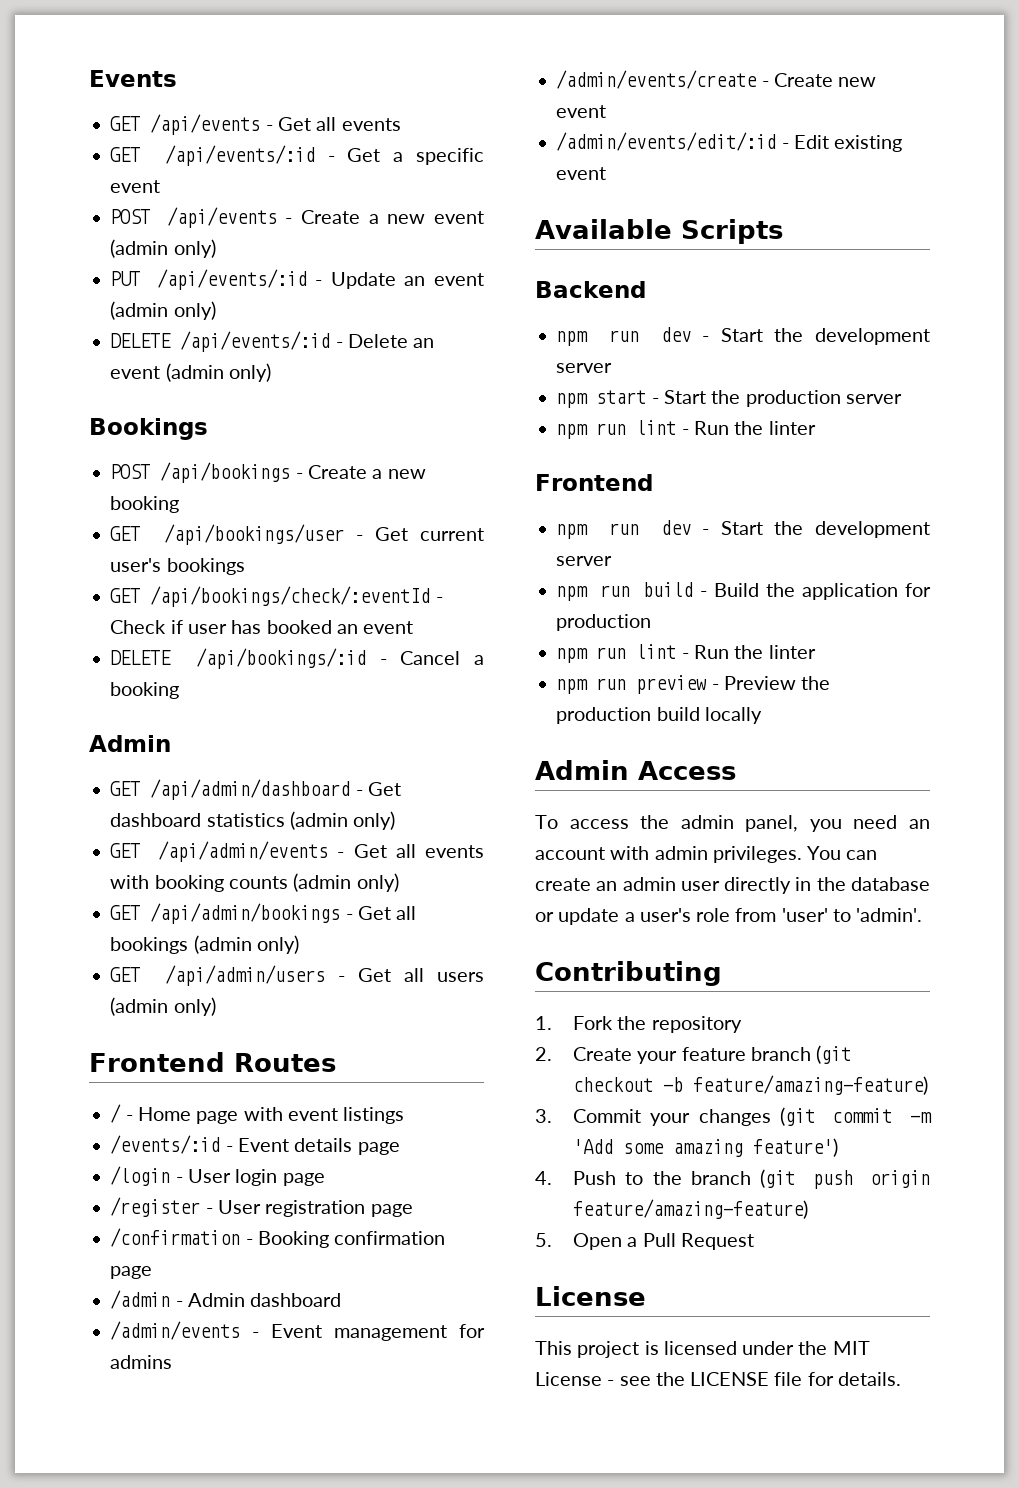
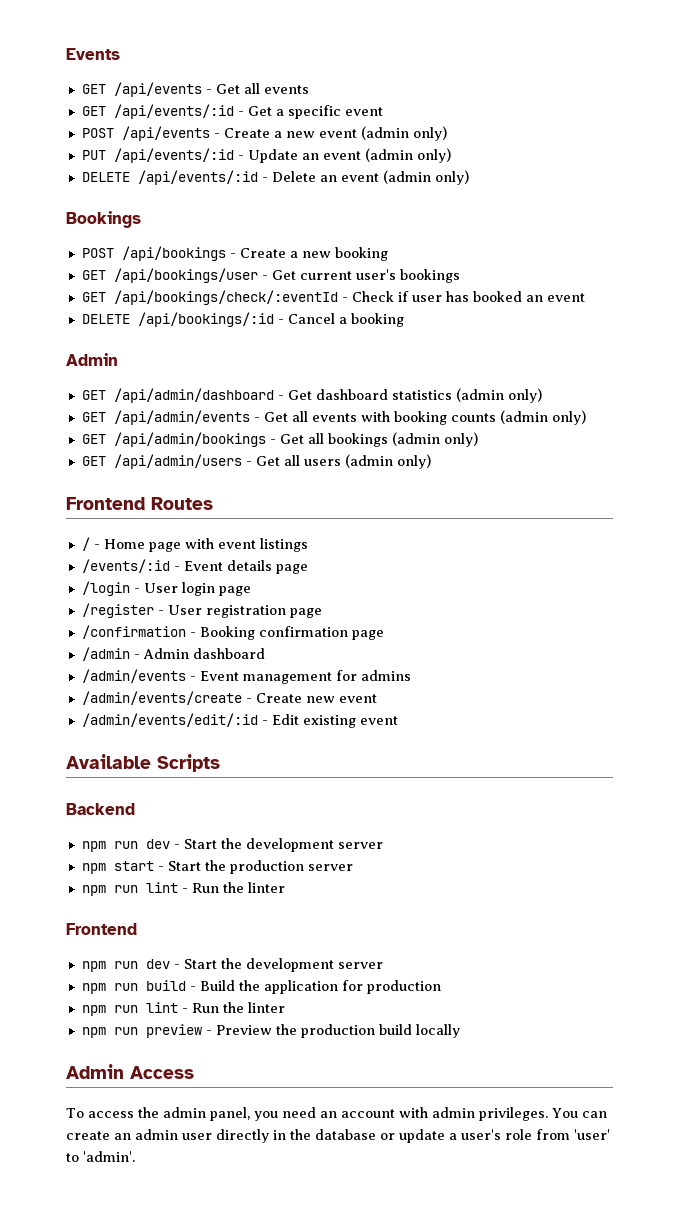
[535,961,722,986] [535,1016,742,1033] [535,1045,852,1064] [573,1075,929,1095] [535,1107,932,1126] [573,1138,839,1157] [535,1169,930,1189] [573,1199,809,1219] [535,1233,754,1250] [535,1286,646,1306] [535,1341,870,1358] [535,1372,901,1386] // Contributing // 1. Fork the repository // 2. Create your feature branch (git checkout -b feature/amazing-feature) // 3. Commit your changes (git commit -m 'Add some amazing feature') // 4. Push to the branch (git push origin feature/amazing-feature) // 5. Open a Pull Request // License // This project is licensed under the MIT License - see the LICENSE file for details. -> (135, 1156) none

